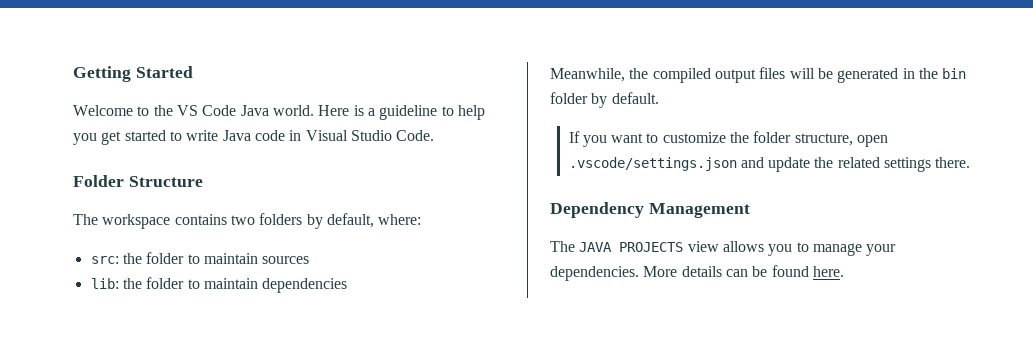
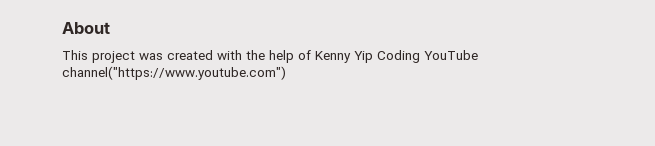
[73,66,193,82] [73,105,485,120] [73,130,435,145] [73,175,203,187] [73,213,422,229] [90,252,310,264] [90,277,348,293] [550,67,967,83] [550,92,659,108] [568,131,889,147] [568,157,971,172] [550,202,750,218] [550,241,897,256] [550,265,844,281] Getting Started // Welcome to the VS Code Java world. Here is a guideline to help you get started to write Java code in Visual Studio Code. // Folder Structure // The workspace contains two folders by default, where: // src: the folder to maintain sources // lib: the folder to maintain dependencies // Meanwhile, the compiled output files will be generated in the bin folder by default. // If you want to customize the folder structure, open .vscode/settings.json and update the related settings there. // Dependency Management // The JAVA PROJECTS view allows you to manage your dependencies. More details can be found here. -> [62,22,110,34] [62,50,478,63] [62,66,286,80] About // This project was created with the help of Kenny Yip Coding YouTube channel("https://www.youtube.com")

